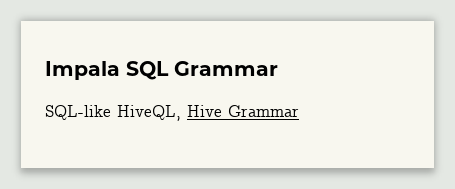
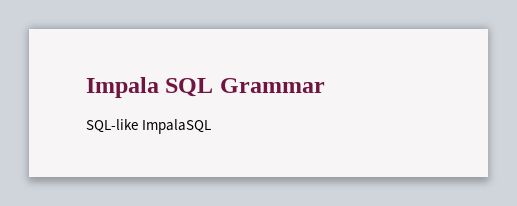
[117,105,299,121] HiveQL, Hive Grammar -> [142,119,212,134] ImpalaSQL

